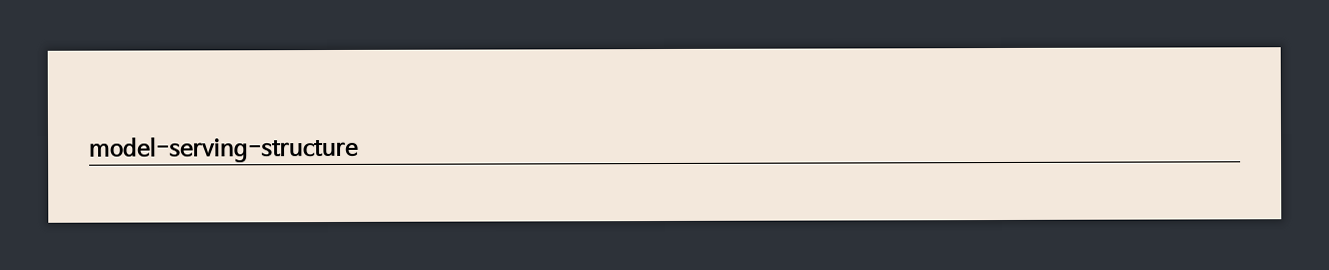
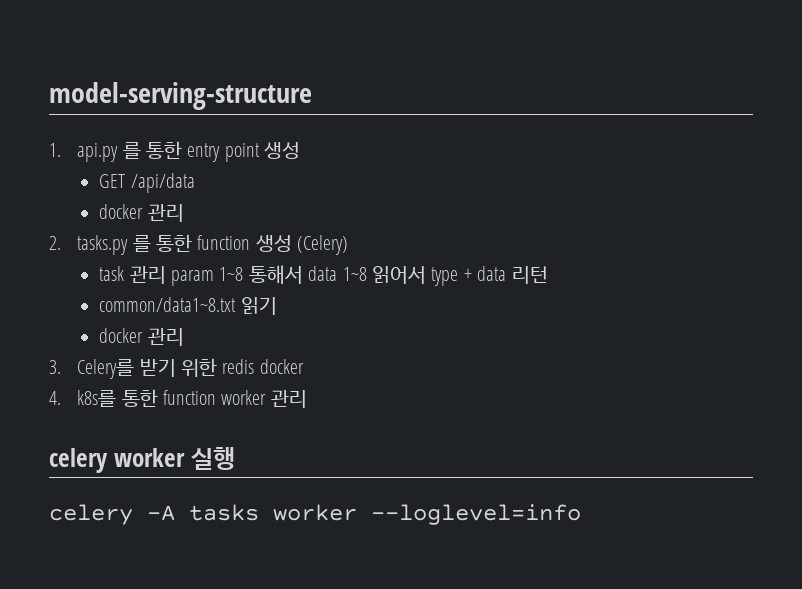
(359, 149) none -> [49,141,301,162] [99,173,195,193] [99,204,184,222] [49,234,349,255] [99,265,548,286] [99,297,277,315] [99,328,184,346] [49,358,304,379] [49,389,307,408] [49,447,235,473] [49,504,581,525] // 1. api.py 를 통한 entry point 생성 // GET /api/data // docker 관리 // 2. tasks.py 를 통한 function 생성 (Celery) // task 관리 param 1~8 통해서 data 1~8 읽어서 type + data 리턴 // common/data1~8.txt 읽기 // docker 관리 // 3. Celery를 받기 위한 redis docker // 4. k8s를 통한 function worker 관리 // celery worker 실행 // celery -A tasks worker --loglevel=info

